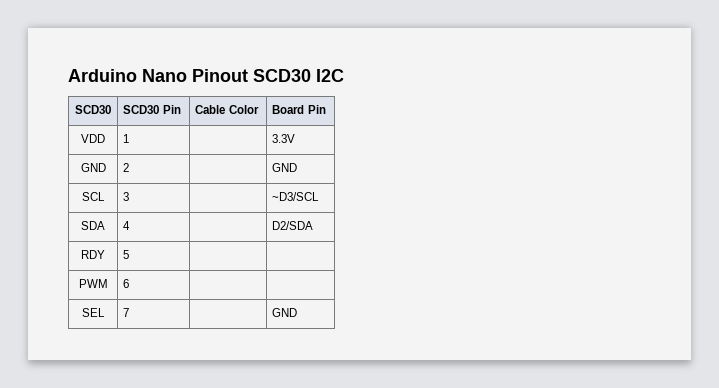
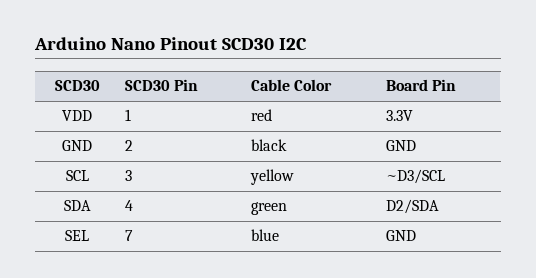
(130, 138) none -> [251,109,273,121] red
(130, 167) none -> [251,139,288,151] black
(130, 196) none -> [250,169,295,185] yellow
(131, 225) none -> [251,202,288,215] green
[81,250,105,259] [123,250,130,259] [78,279,108,288] [123,279,130,288] // RDY | 5 | | // PWM | 6 | | -> (440, 206) none
(130, 312) none -> [251,229,280,241] blue

